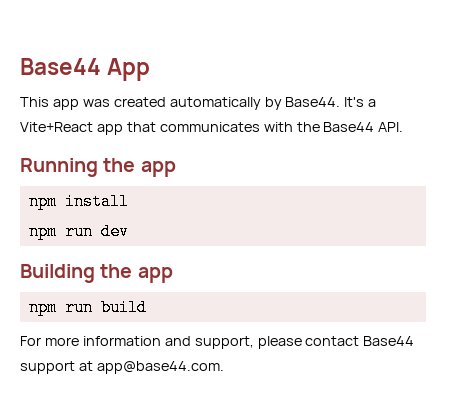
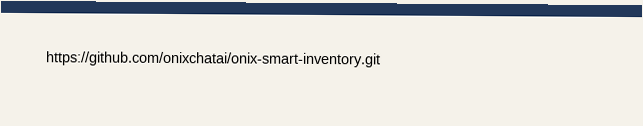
[20,58,151,81] [20,97,377,110] [20,122,404,135] [20,158,176,177] [28,193,129,210] [28,223,129,240] [20,264,173,283] [28,299,147,316] [20,336,415,349] [20,361,224,374] Base44 App // This app was created automatically by Base44. It's a Vite+React app that communicates with the Base44 API. // Running the app // npm install // npm run dev // Building the app // npm run build // For more information and support, please contact Base44 support at app@base44.com. -> [45,51,381,68] https://github.com/onixchatai/onix-smart-inventory.git

